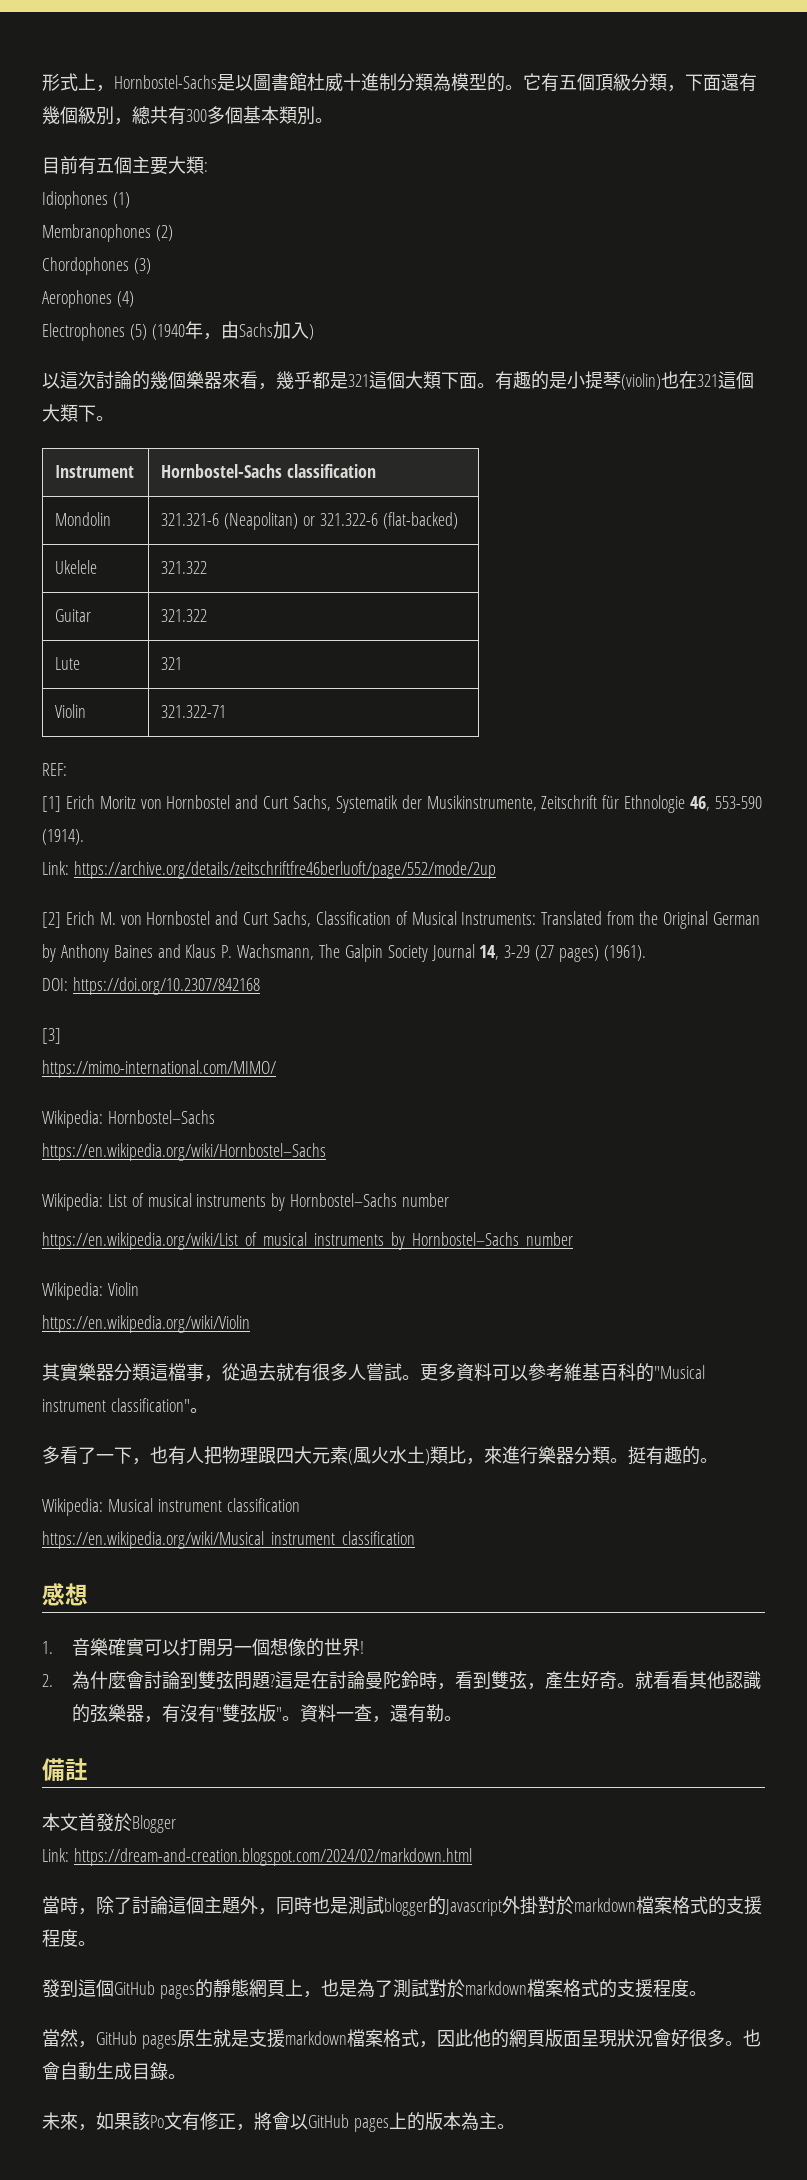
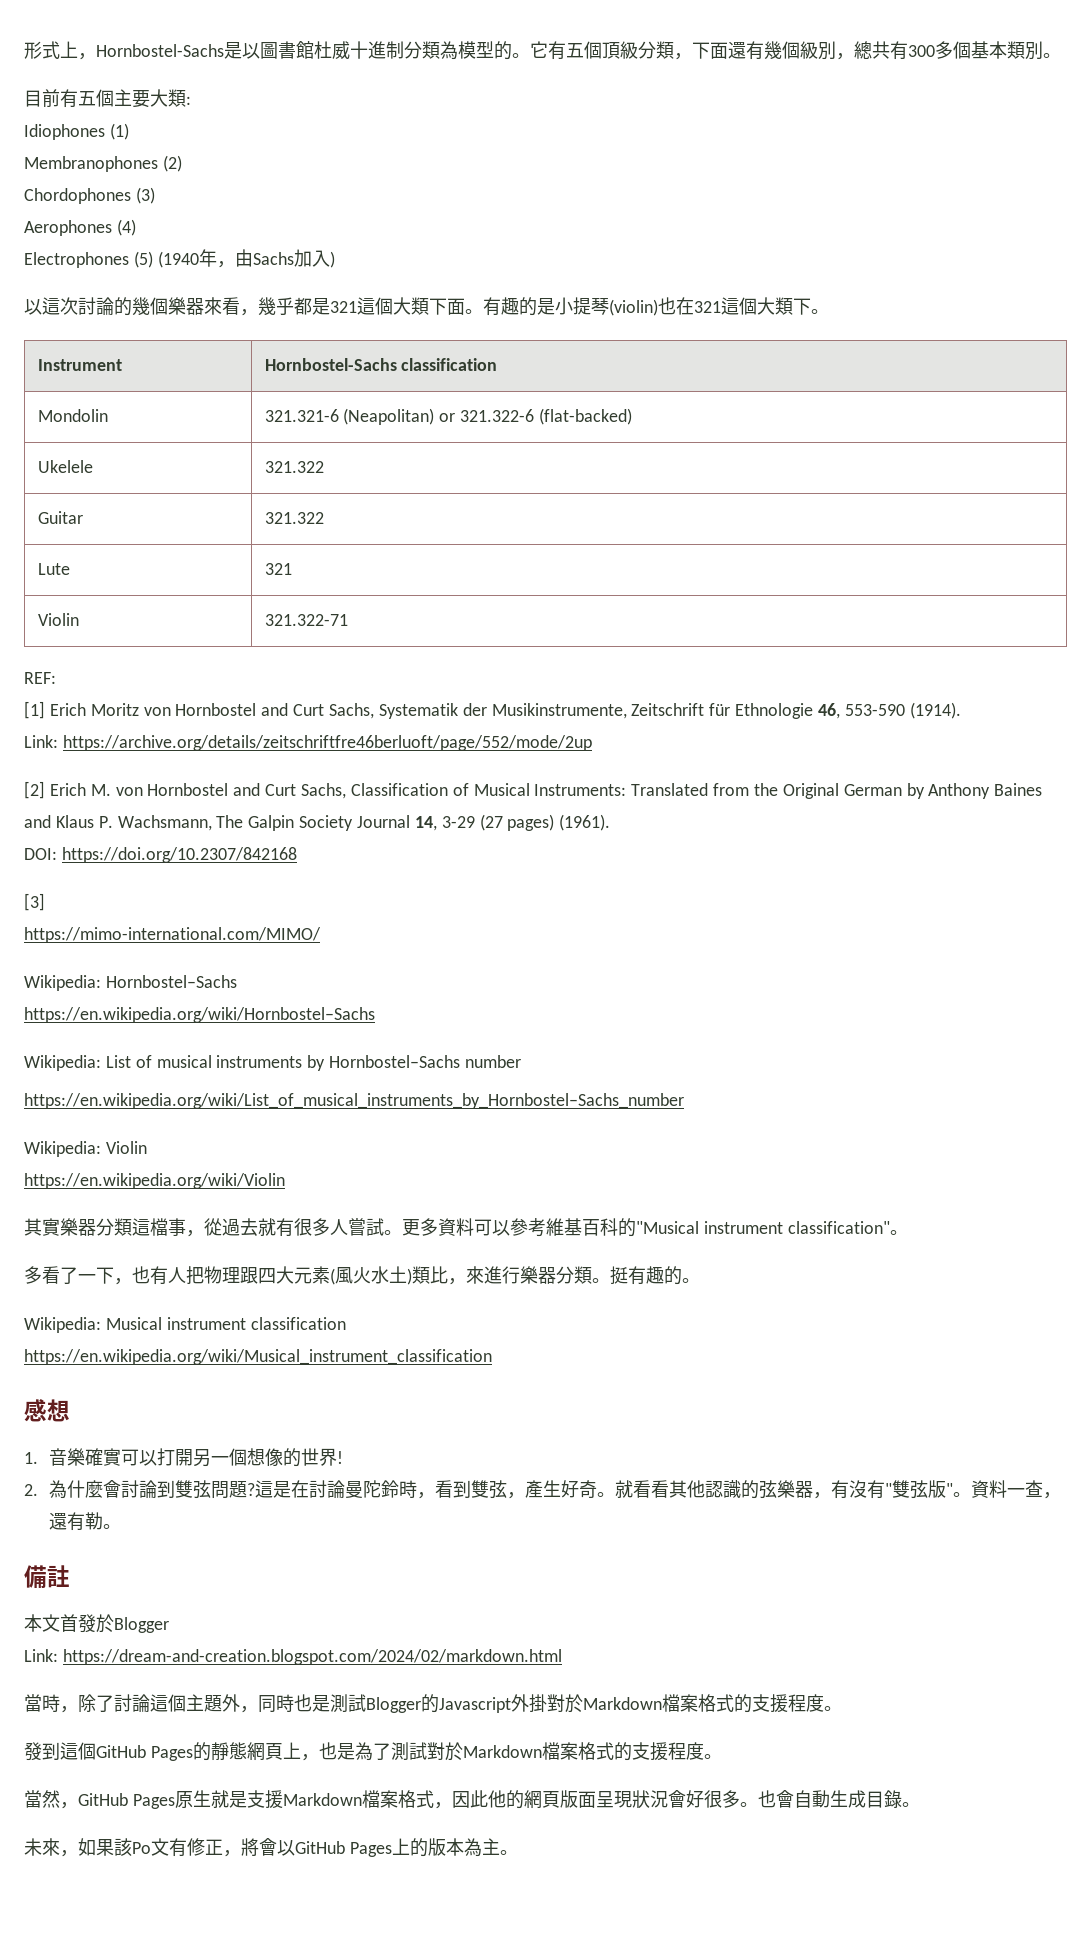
[384,1898,428,1916] blogger -> [366,1697,421,1713] Blogger
[574,1898,636,1912] markdown -> [583,1697,662,1710] Markdown
[159,1985,195,1999] pages -> [150,1746,193,1761] Pages
[464,1981,527,1995] markdown -> [462,1745,542,1758] Markdown
[141,2035,177,2049] pages -> [132,1794,175,1809] Pages
[284,2031,347,2045] markdown -> [282,1793,362,1806] Markdown
[353,2118,389,2132] pages -> [349,1842,392,1857] Pages

